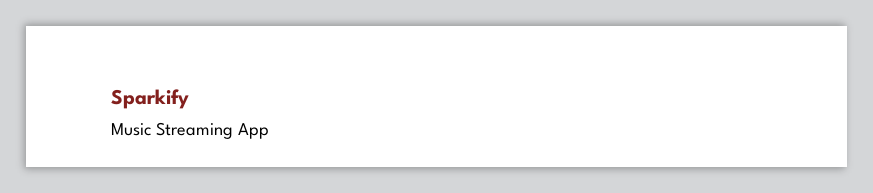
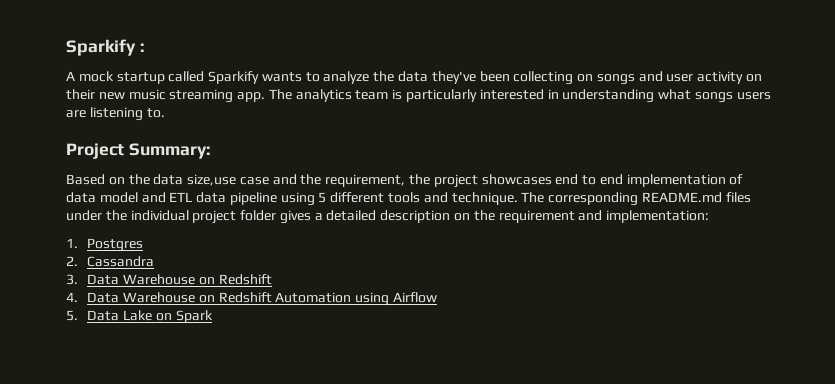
[111,89,189,109] [111,122,269,139] Sparkify // Music Streaming App -> [66,39,144,56] [66,71,763,85] [66,89,771,103] [66,107,165,121] [66,143,210,159] [66,174,744,188] [66,192,751,206] [66,210,710,224] [66,238,144,252] [66,256,155,267] [66,274,272,285] [66,292,438,306] [66,310,213,323] Sparkify : // A mock startup called Sparkify wants to analyze the data they've been collecting on songs and user activity on their new music streaming app. The analytics team is particularly interested in understanding what songs users are listening to. // Project Summary: // Based on the data size,use case and the requirement, the project showcases end to end implementation of data model and ETL data pipeline using 5 different tools and technique. The corresponding README.md files under the individual project folder gives a detailed description on the requirement and implementation: // 1. Postgres // 2. Cassandra // 3. Data Warehouse on Redshift // 4. Data Warehouse on Redshift Automation using Airflow // 5. Data Lake on Spark

